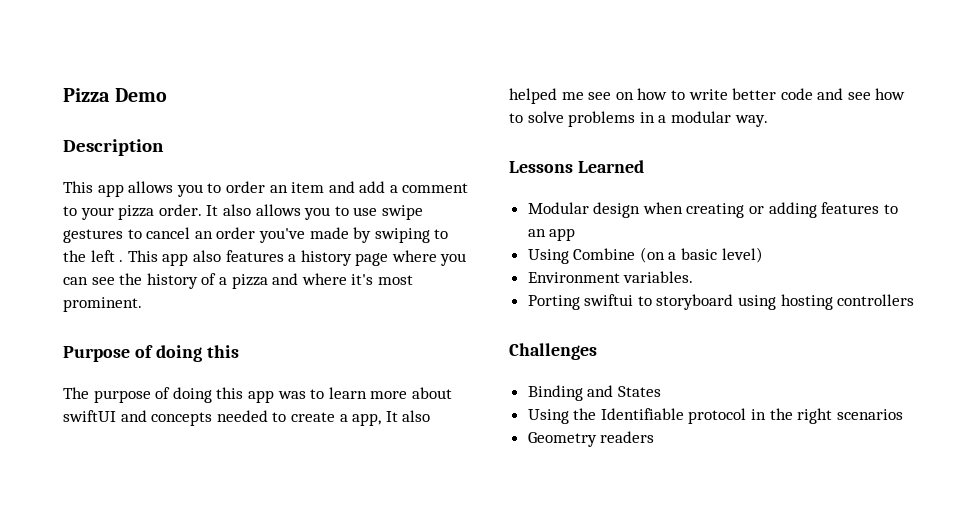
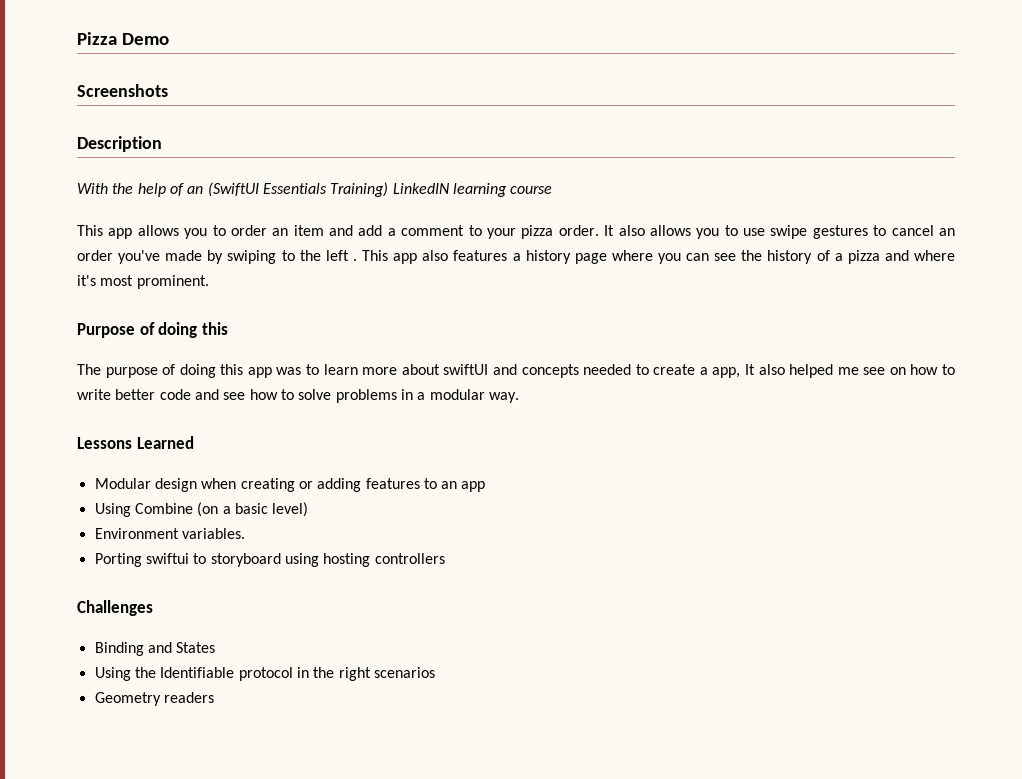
(168, 95) none -> [77,84,168,97] // Screenshots
(164, 147) none -> [77,182,553,197] // With the help of an (SwiftUI Essentials Training) LinkedIN learning course

